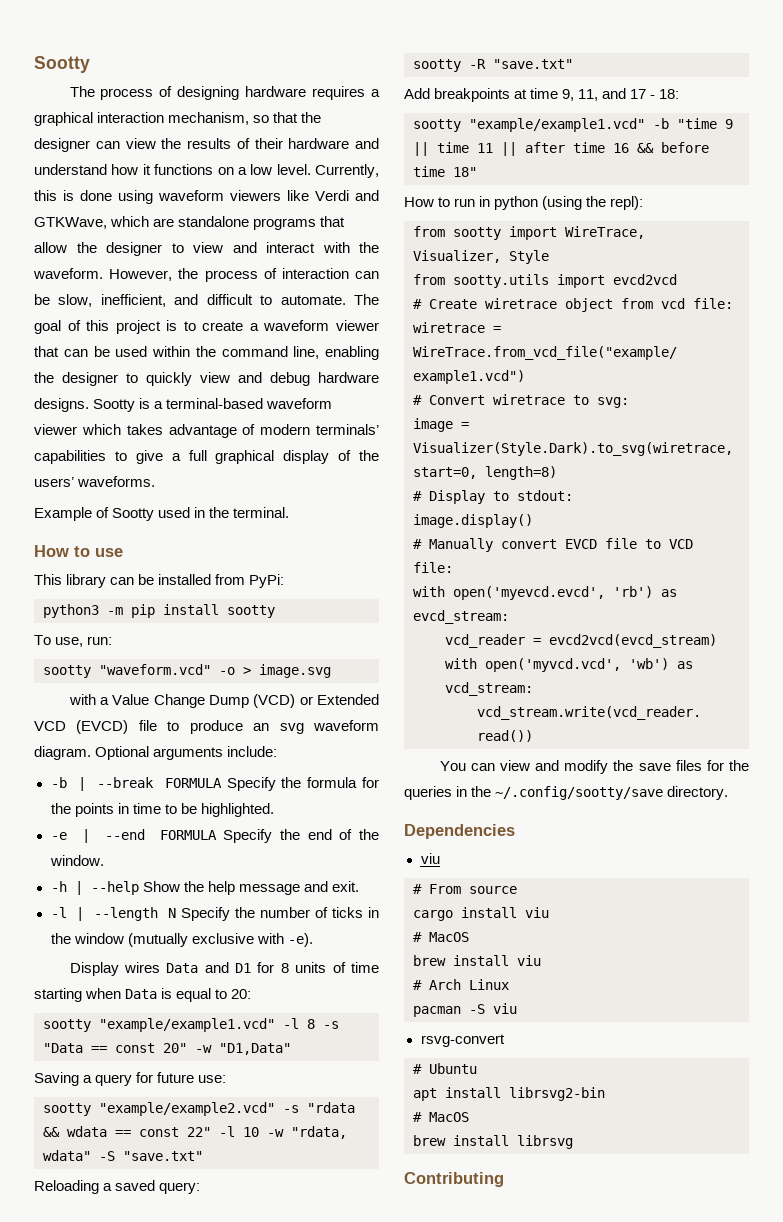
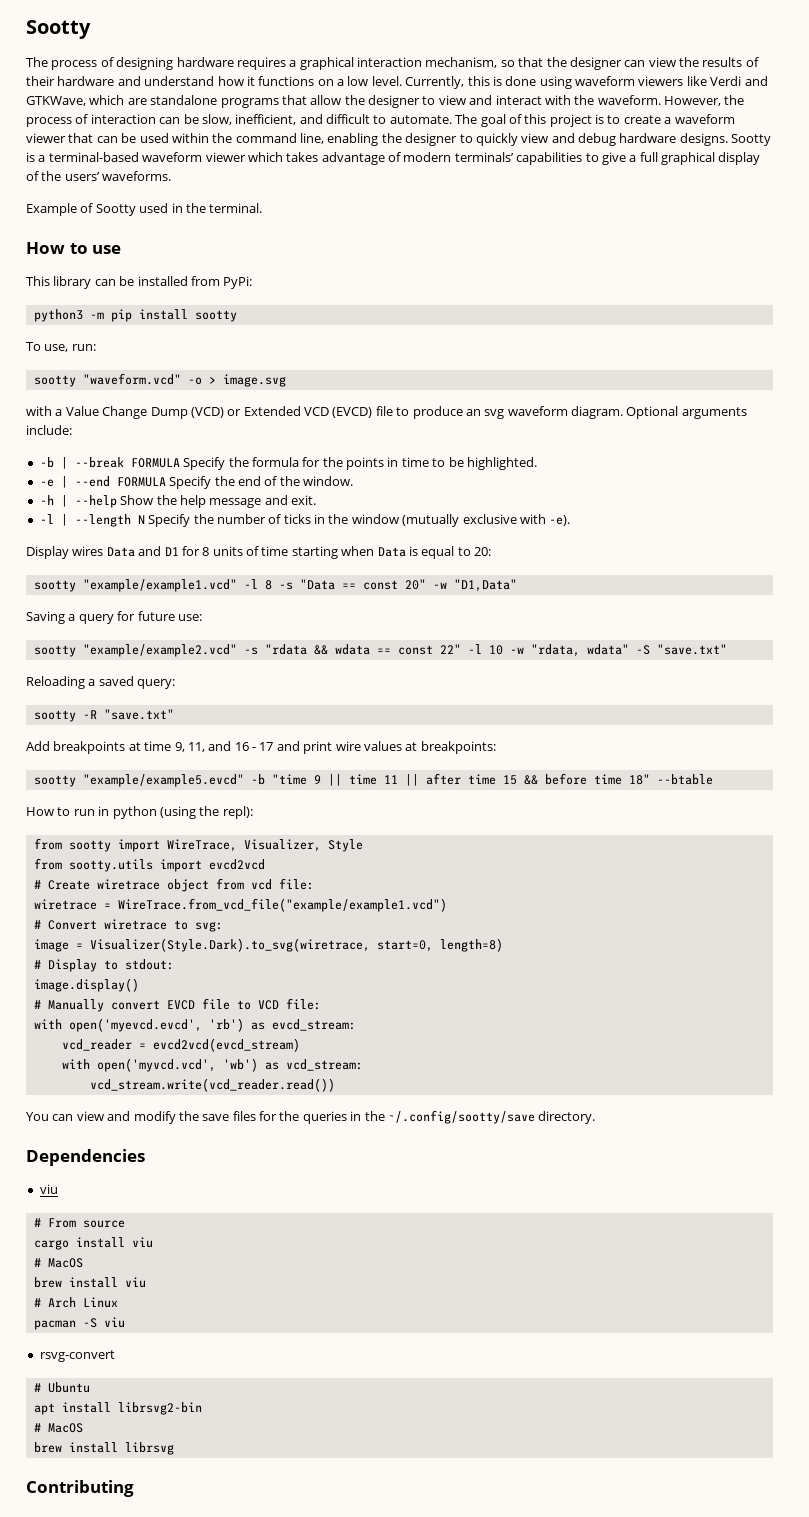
[630,89,680,99] [413,118,645,132] 17 - 18: // sootty "example/example1.vcd" -> [234,741,496,754] [33,774,244,787] 16 - 17 and print wire values at breakpoints: // sootty "example/example5.evcd"
[613,143,629,153] 16 -> [502,775,517,785] 15
(477, 172) none -> [656,774,713,785] --btable

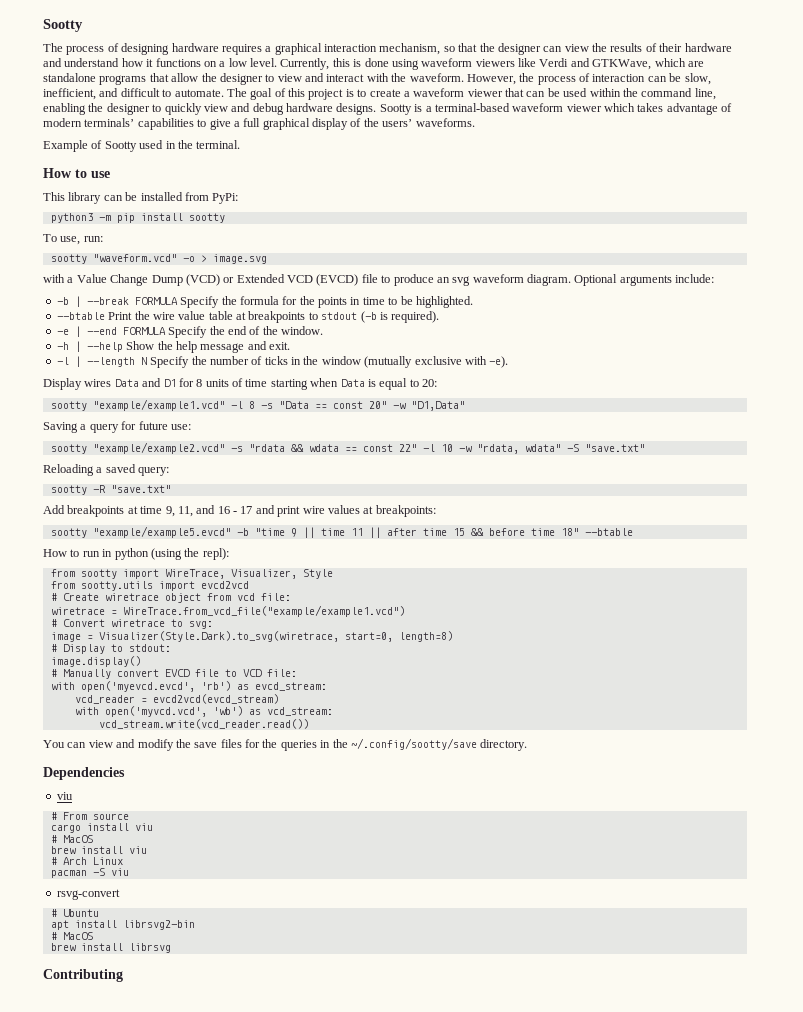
(537, 463) none -> [56,311,440,323] // --btable Print the wire value table at breakpoints to stdout (-b is required).

